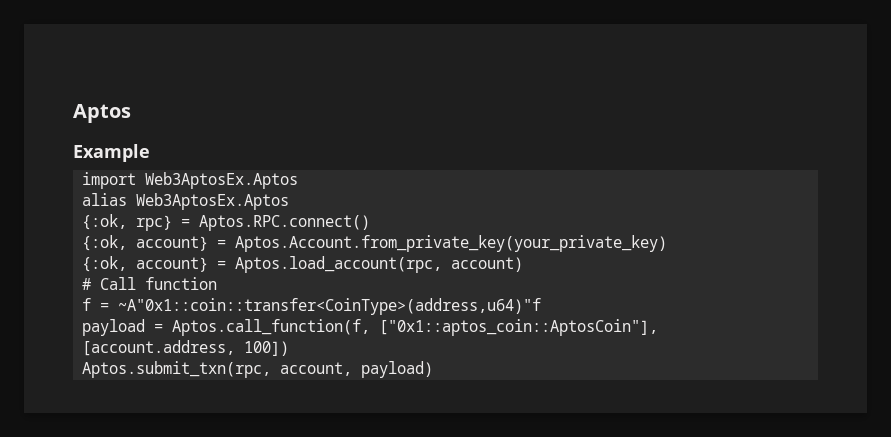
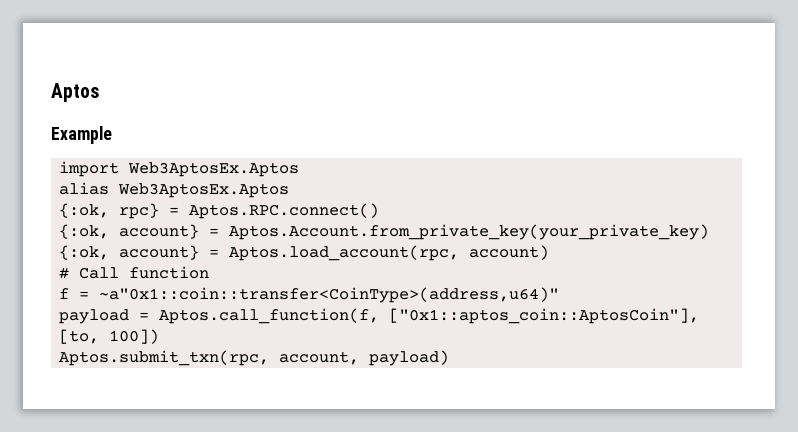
[118,298,542,315] ~A"0x1::coin::transfer<CoinType>(address,u64)"f -> [99,287,560,303] ~a"0x1::coin::transfer<CoinType>(address,u64)"
[82,340,236,356] [account.address, -> [59,329,100,344] [to,

